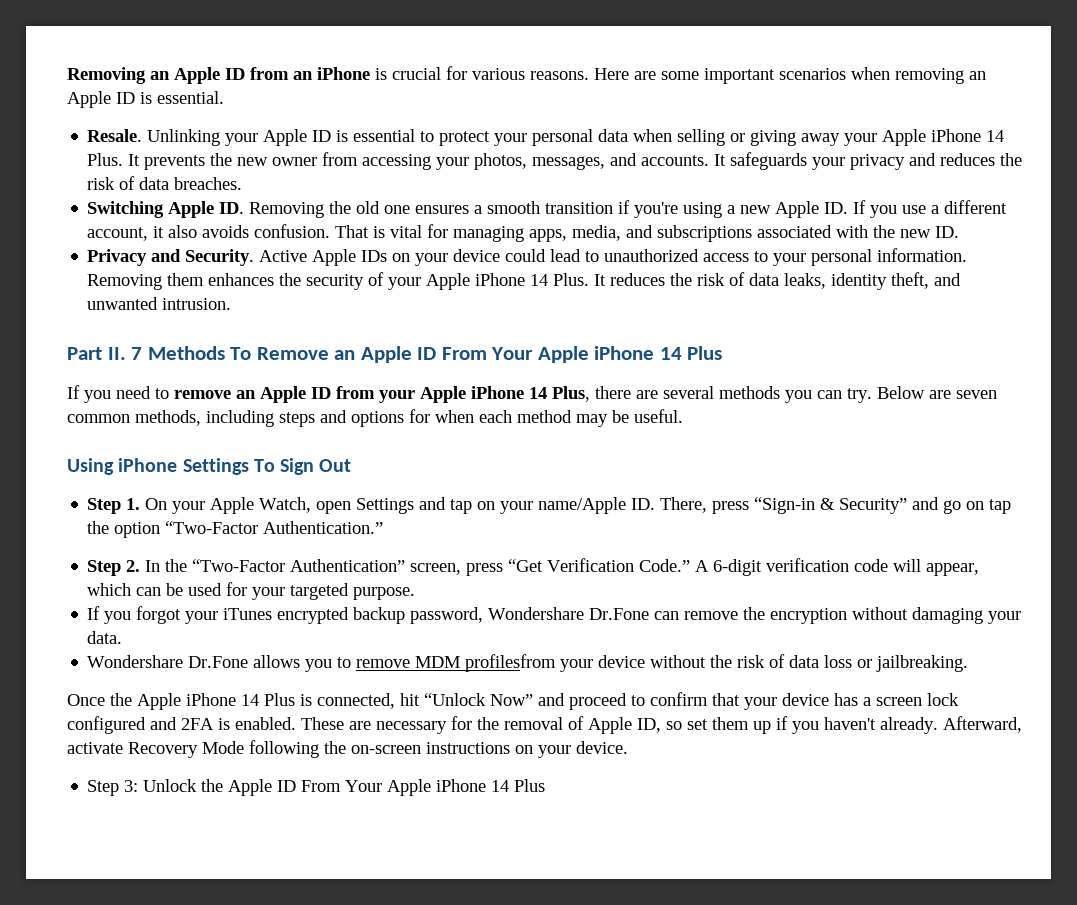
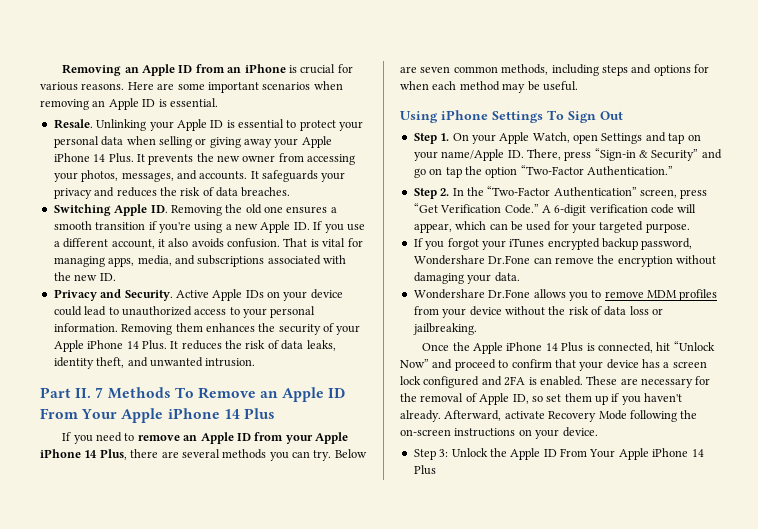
[465,654,557,672] profilesfrom -> [679,289,718,301] [413,306,439,315] profiles from

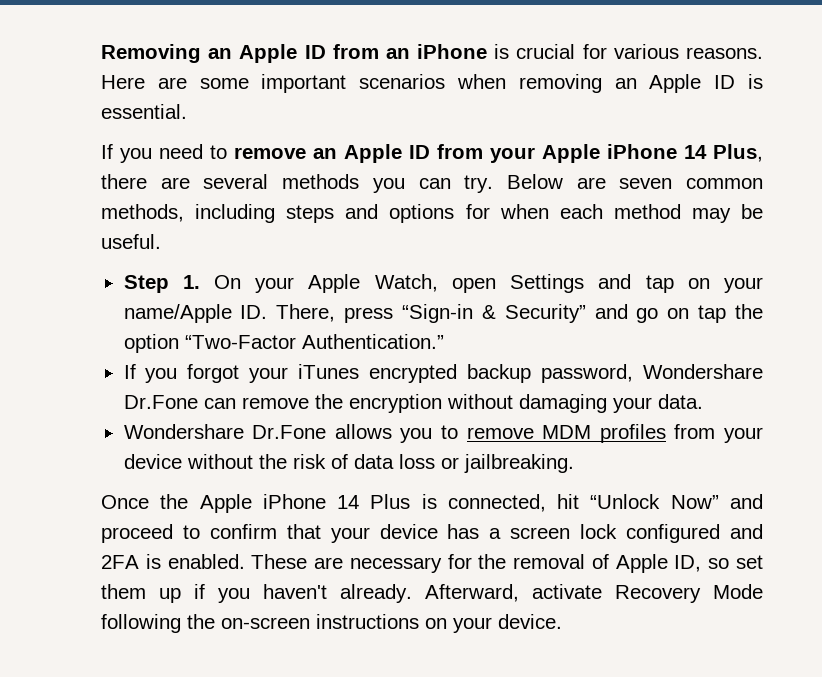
[53,119,364,131] [53,136,332,148] [53,153,356,165] [53,170,346,182] [53,187,291,199] [53,204,337,216] [53,221,365,233] [53,238,363,249] [53,255,346,267] [53,272,116,281] [53,289,343,301] [53,306,316,318] [53,323,361,335] [53,340,336,352] [53,357,256,369] [40,387,346,402] [40,408,275,423] // Resale. Unlinking your Apple ID is essential to protect your personal data when selling or giving away your Apple iPhone 14 Plus. It prevents the new owner from accessing your photos, messages, and accounts. It safeguards your privacy and reduces the risk of data breaches. // Switching Apple ID. Removing the old one ensures a smooth transition if you're using a new Apple ID. If you use a different account, it also avoids confusion. That is vital for managing apps, media, and subscriptions associated with the new ID. // Privacy and Security. Active Apple IDs on your device could lead to unauthorized access to your personal information. Removing them enhances the security of your Apple iPhone 14 Plus. It reduces the risk of data leaks, identity theft, and unwanted intrusion. // Part II. 7 Methods To Remove an Apple ID From Your Apple iPhone 14 Plus -> (187, 111) none
[400,110,623,123] // Using iPhone Settings To Sign Out -> (161, 241) none
[413,186,708,199] [413,203,697,216] [413,221,690,233] // Step 2. In the “Two-Factor Authentication” screen, press “Get Verification Code.” A 6-digit verification code will appear, which can be used for your targeted purpose. -> (444, 341) none
[413,448,704,460] [413,465,436,475] // Step 3: Unlock the Apple ID From Your Apple iPhone 14 Plus -> (562, 621) none

